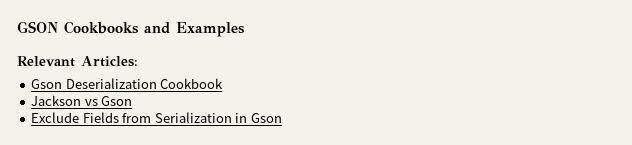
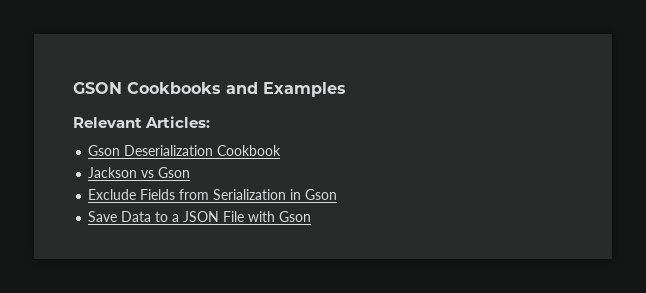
(282, 118) none -> [88,211,312,222] // Save Data to a JSON File with Gson

